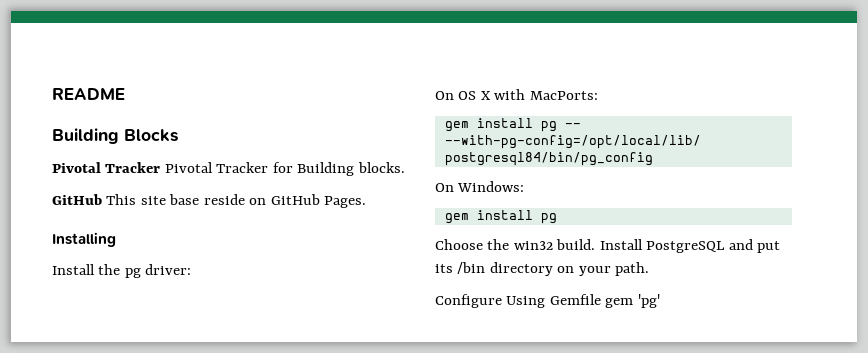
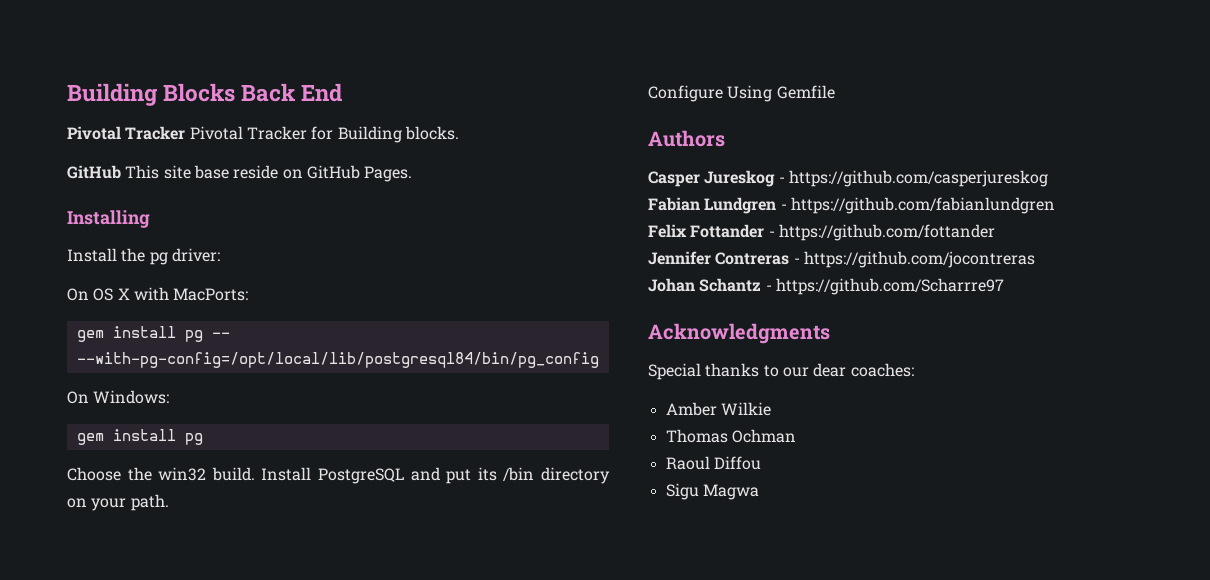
[52,88,125,100] README // -> (67, 94) none
(178, 135) none -> [241,83,343,102] Back End
[605,294,660,308] gem 'pg' -> [648,130,725,147] [648,170,1048,187] [648,197,1055,214] [648,224,995,241] [648,251,1035,268] [648,278,1004,295] [648,323,830,344] [648,363,914,380] [665,402,771,416] [665,429,796,443] [665,456,761,470] [665,483,759,500] // Authors // Casper Jureskog - https://github.com/casperjureskog // Fabian Lundgren - https://github.com/fabianlundgren // Felix Fottander - https://github.com/fottander // Jennifer Contreras - https://github.com/jocontreras // Johan Schantz - https://github.com/Scharrre97 // Acknowledgments // Special thanks to our dear coaches: // Amber Wilkie // Thomas Ochman // Raoul Diffou // Sigu Magwa

